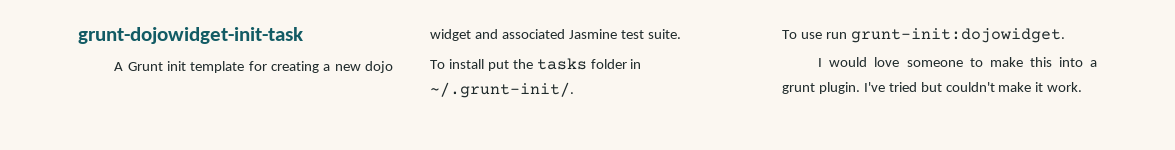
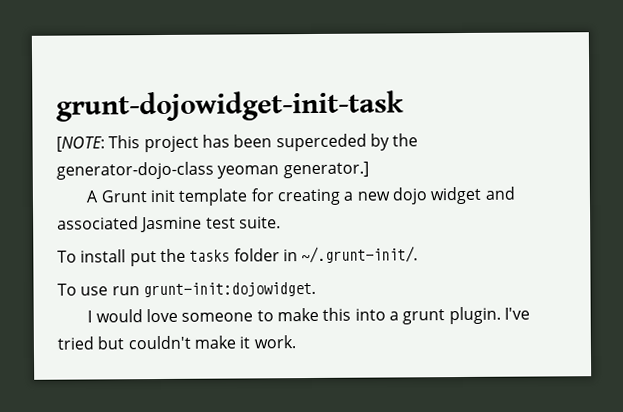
(303, 35) none -> [56,133,419,153] [56,161,369,180] // [NOTE: This project has been superceded by the generator-dojo-class yeoman generator.]

